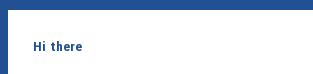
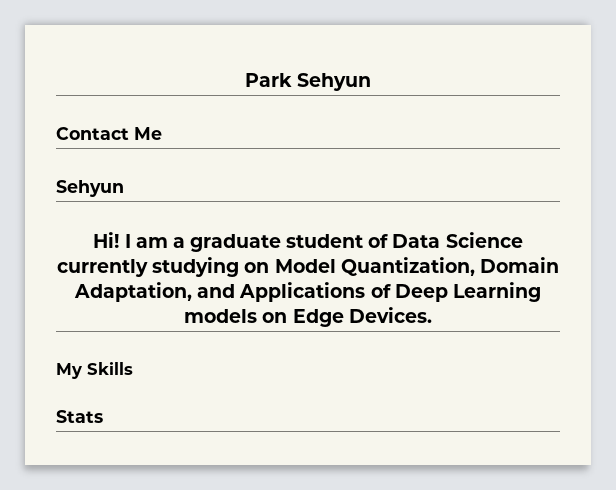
[33,41,82,51] Hi there -> [244,73,372,91] [56,127,162,140] [56,180,124,197] [93,232,523,252] [57,257,559,277] [74,282,541,302] [184,307,432,327] [56,362,133,379] [56,410,103,423] Park Sehyun // Contact Me // Sehyun // Hi! I am a graduate student of Data Science currently studying on Model Quantization, Domain Adaptation, and Applications of Deep Learning models on Edge Devices. // My Skills // Stats

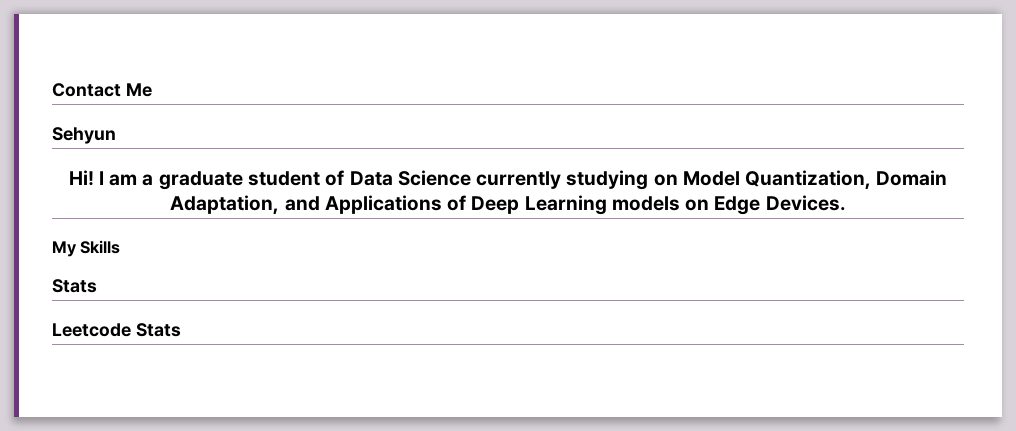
[244,73,372,91] Park Sehyun // -> (52, 90) none
(103, 416) none -> [52,323,181,337] // Leetcode Stats

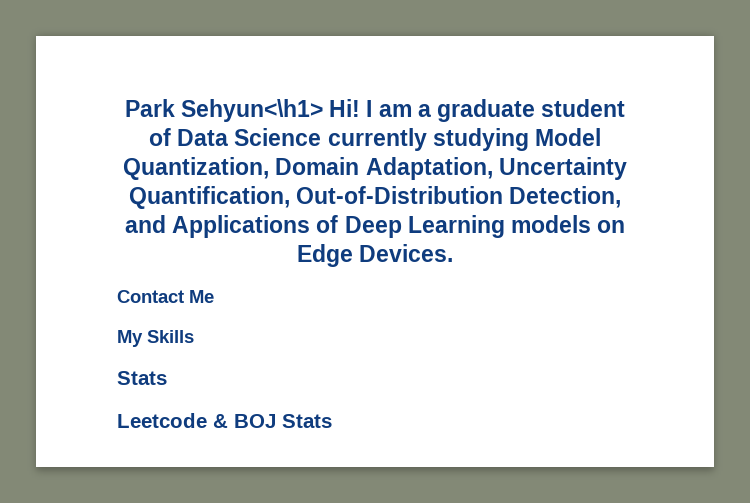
[52,83,152,97] [52,127,116,144] Contact Me // Sehyun // -> [124,99,323,122] Park Sehyun<\h1>
[653,174,678,186] on -> (529, 139) none
(280, 205) none -> [498,157,627,180] [128,186,622,209] Uncertainty Quantification, Out-of-Distribution Detection,
(846, 203) none -> [117,290,214,303] // Contact Me
(131, 330) none -> [213,414,276,428] & BOJ

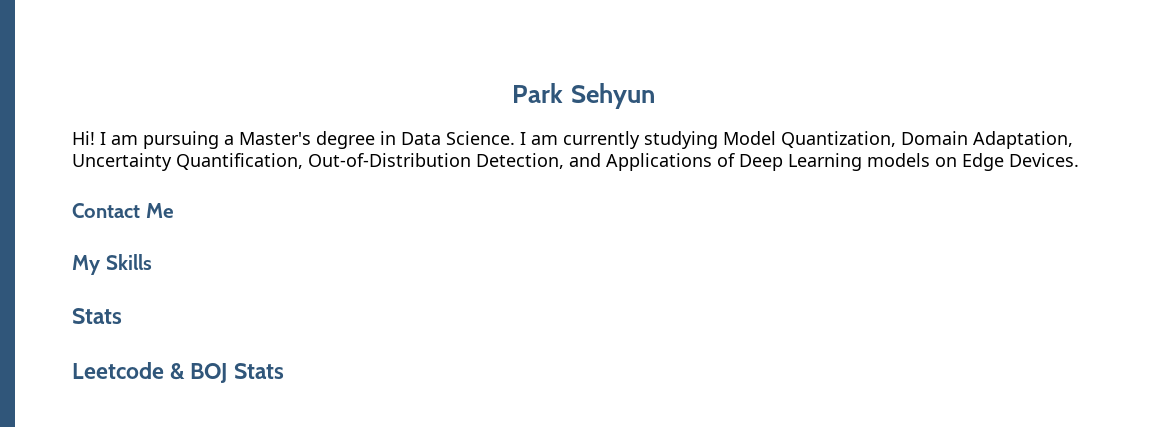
[180,99,323,122] Sehyun<\h1> -> [570,83,655,109] Sehyun //
[417,99,626,122] [148,128,322,146] a graduate student of Data Science -> [143,131,558,149] pursuing a Master's degree in Data Science. I am

